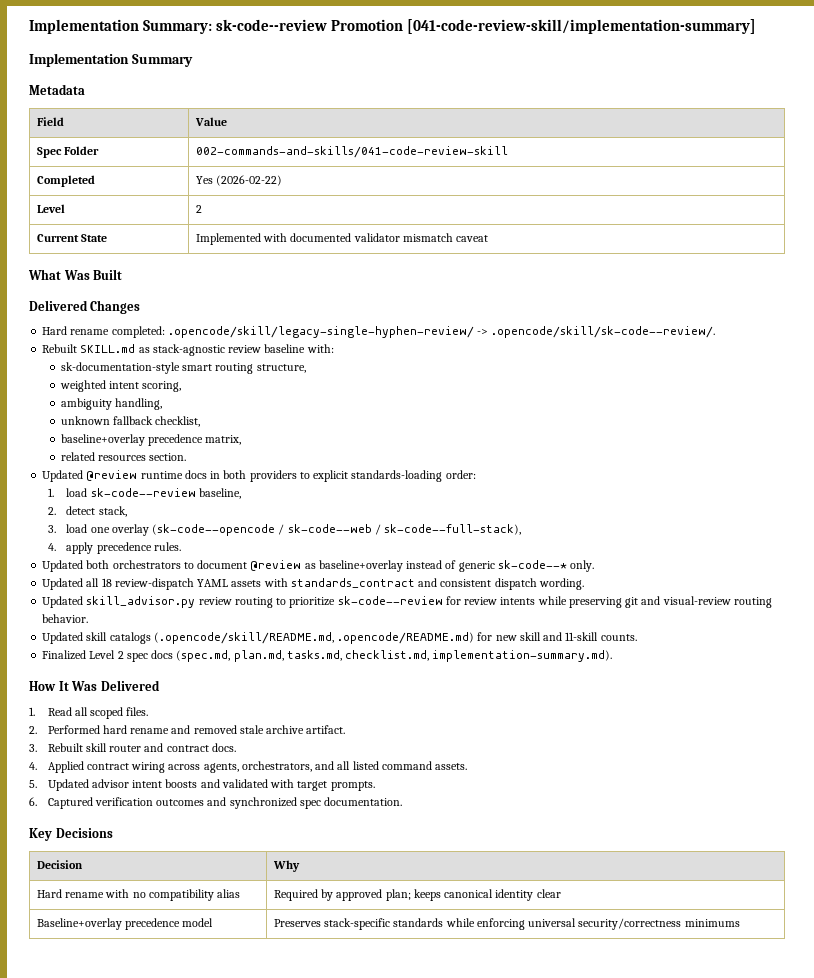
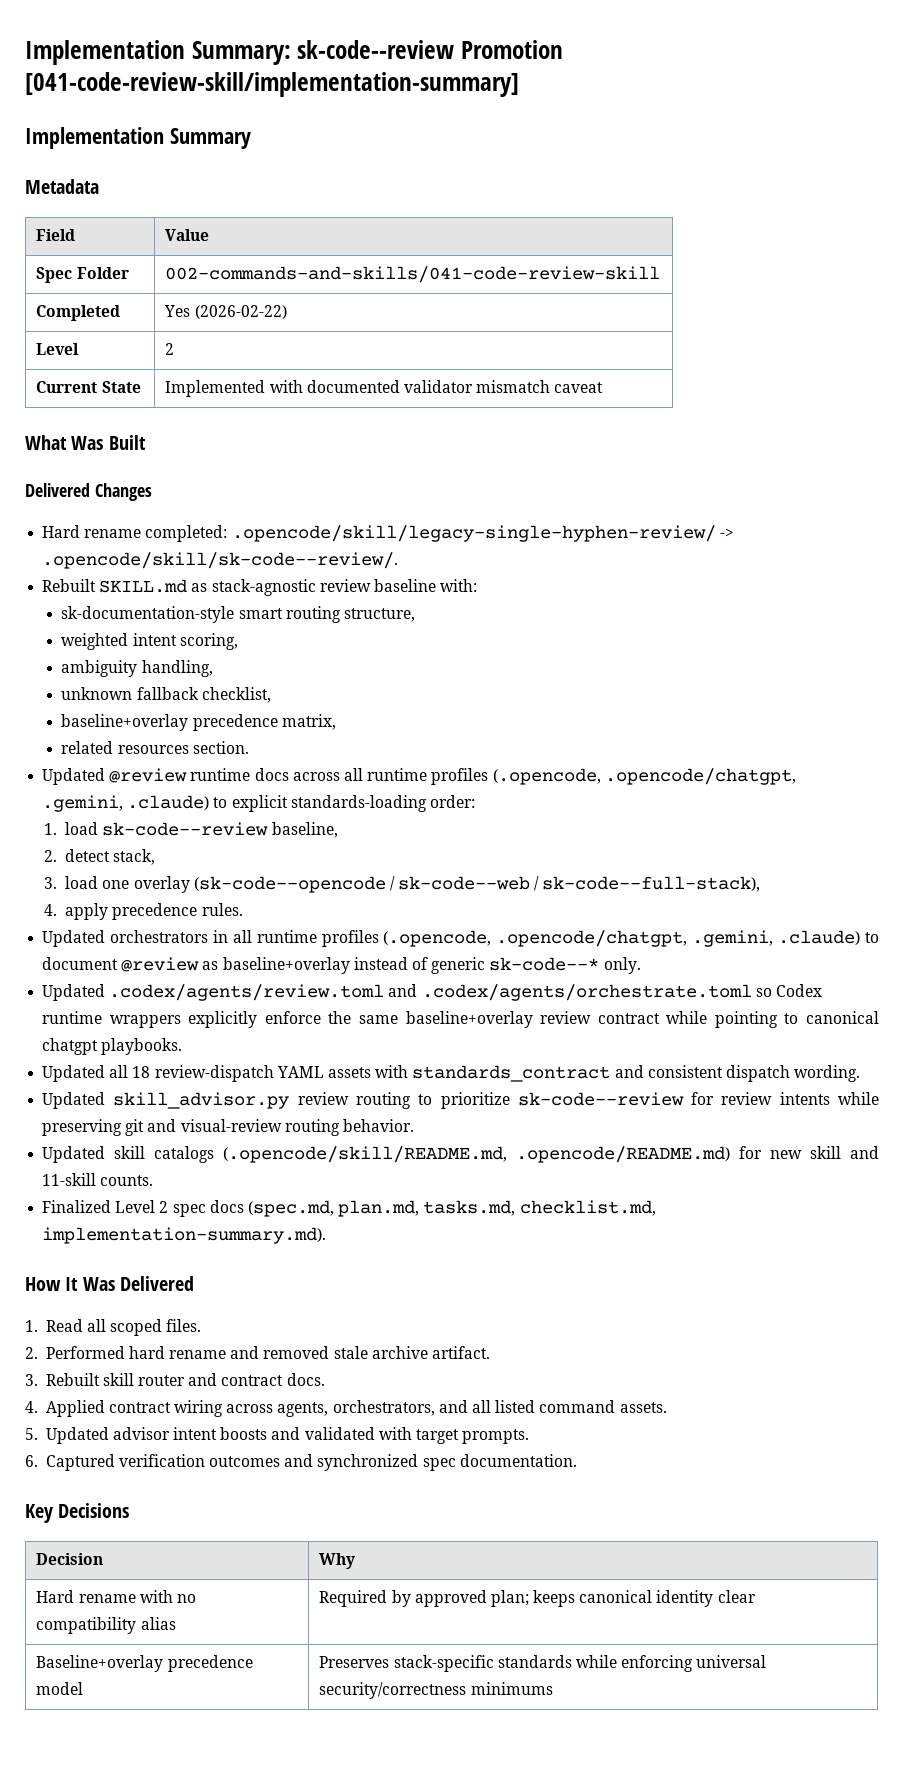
[210,470,297,482] in both providers -> [292,768,796,785] [42,795,210,812] across all runtime profiles (.opencode, .opencode/chatgpt, .gemini, .claude)
[86,560,181,569] both orchestrators -> [109,930,861,947] orchestrators in all runtime profiles (.opencode, .opencode/chatgpt, .gemini, .claude)
(595, 566) none -> [42,984,822,1001] [42,1011,879,1028] [42,1038,183,1055] // Updated .codex/agents/review.toml and .codex/agents/orchestrate.toml so Codex runtime wrappers explicitly enforce the same baseline+overlay review contract while pointing to canonical chatgpt playbooks.

